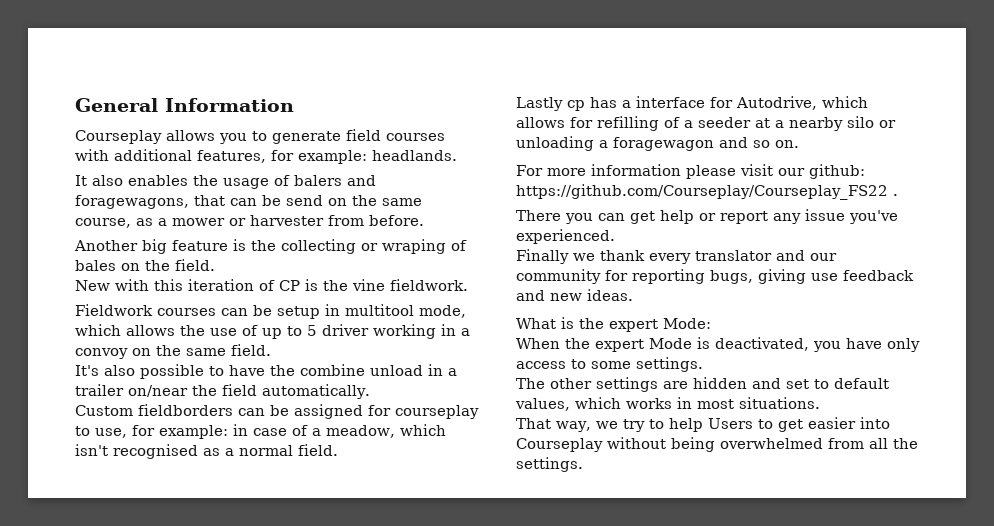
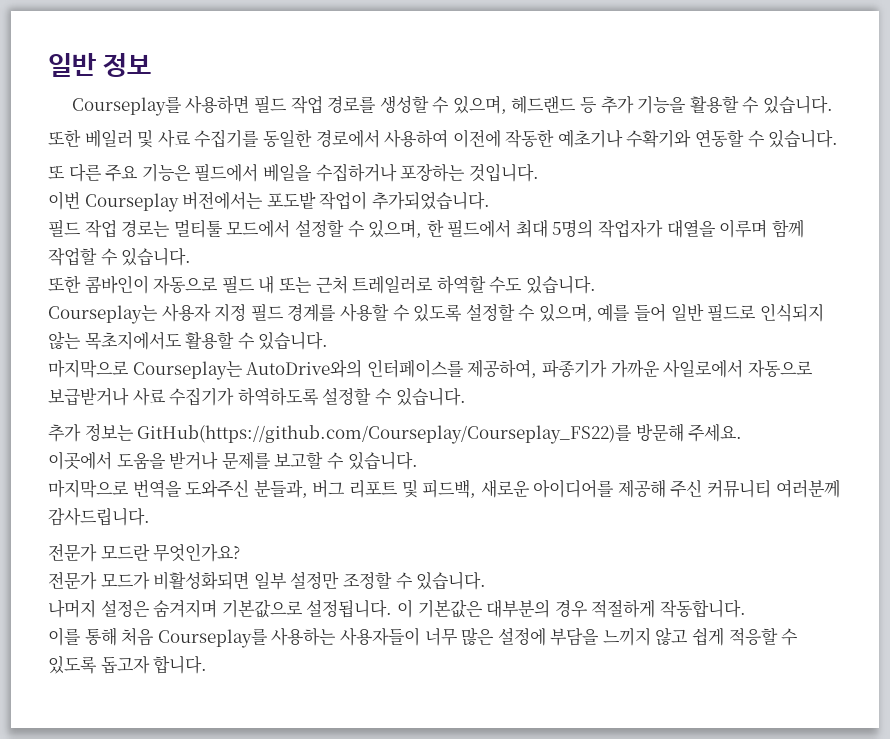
[75,98,294,112] [75,129,445,144] [75,149,457,164] [75,175,376,189] [75,195,422,209] [75,215,424,228] [74,239,467,254] [75,259,215,271] [75,279,468,291] [75,304,466,319] [75,324,470,339] [75,344,271,359] [75,364,457,379] [75,384,370,399] [75,404,479,419] [75,424,446,439] [75,444,338,459] [516,96,868,111] [516,116,896,131] [516,136,799,151] [516,164,865,179] [516,184,898,200] [516,209,898,224] [516,229,615,244] [516,249,837,264] [516,269,914,284] [516,289,633,301] [516,317,711,332] [516,337,920,352] [516,357,703,372] [516,377,889,392] [515,397,820,411] [516,417,890,432] [516,437,918,452] [516,457,583,472] General Information // Courseplay allows you to generate field courses with additional features, for example: headlands. // It also enables the usage of balers and foragewagons, that can be send on the same course, as a mower or harvester from before. // Another big feature is the collecting or wraping of bales on the field. // New with this iteration of CP is the vine fieldwork. // Fieldwork courses can be setup in multitool mode, which allows the use of up to 5 driver working in a convoy on the same field. // It's also possible to have the combine unload in a trailer on/near the field automatically. // Custom fieldborders can be assigned for courseplay to use, for example: in case of a meadow, which isn't recognised as a normal field. // Lastly cp has a interface for Autodrive, which allows for refilling of a seeder at a nearby silo or unloading a foragewagon and so on. // For more information please visit our github: https://github.com/Courseplay/Courseplay_FS22 . // There you can get help or report any issue you've experienced. // Finally we thank every translator and our community for reporting bugs, giving use feedback and new ideas. // What is the expert Mode: // When the expert Mode is deactivated, you have only access to some settings. // The other settings are hidden and set to default values, which works in most situations. // That way, we try to help Users to get easier into Courseplay without being overwhelmed from all the settings. -> [48,53,152,77] [71,95,833,116] [48,129,839,148] [48,163,539,182] [48,191,490,212] [48,219,804,238] [48,248,192,266] [48,275,596,294] [48,303,824,324] [48,331,329,350] [48,359,813,380] [48,387,466,406] [48,423,743,444] [48,451,418,470] [48,479,840,498] [48,507,150,526] [48,543,241,562] [48,571,487,590] [48,599,746,618] [48,627,799,648] [48,656,208,674] 일반 정보 // Courseplay를 사용하면 필드 작업 경로를 생성할 수 있으며, 헤드랜드 등 추가 기능을 활용할 수 있습니다. // 또한 베일러 및 사료 수집기를 동일한 경로에서 사용하여 이전에 작동한 예초기나 수확기와 연동할 수 있습니다. // 또 다른 주요 기능은 필드에서 베일을 수집하거나 포장하는 것입니다. // 이번 Courseplay 버전에서는 포도밭 작업이 추가되었습니다. // 필드 작업 경로는 멀티툴 모드에서 설정할 수 있으며, 한 필드에서 최대 5명의 작업자가 대열을 이루며 함께 작업할 수 있습니다. // 또한 콤바인이 자동으로 필드 내 또는 근처 트레일러로 하역할 수도 있습니다. // Courseplay는 사용자 지정 필드 경계를 사용할 수 있도록 설정할 수 있으며, 예를 들어 일반 필드로 인식되지 않는 목초지에서도 활용할 수 있습니다. // 마지막으로 Courseplay는 AutoDrive와의 인터페이스를 제공하여, 파종기가 가까운 사일로에서 자동으로 보급받거나 사료 수집기가 하역하도록 설정할 수 있습니다. // 추가 정보는 GitHub(https://github.com/Courseplay/Courseplay_FS22)를 방문해 주세요. // 이곳에서 도움을 받거나 문제를 보고할 수 있습니다. // 마지막으로 번역을 도와주신 분들과, 버그 리포트 및 피드백, 새로운 아이디어를 제공해 주신 커뮤니티 여러분께 감사드립니다. // 전문가 모드란 무엇인가요? // 전문가 모드가 비활성화되면 일부 설정만 조정할 수 있습니다. // 나머지 설정은 숨겨지며 기본값으로 설정됩니다. 이 기본값은 대부분의 경우 적절하게 작동합니다. // 이를 통해 처음 Courseplay를 사용하는 사용자들이 너무 많은 설정에 부담을 느끼지 않고 쉽게 적응할 수 있도록 돕고자 합니다.

